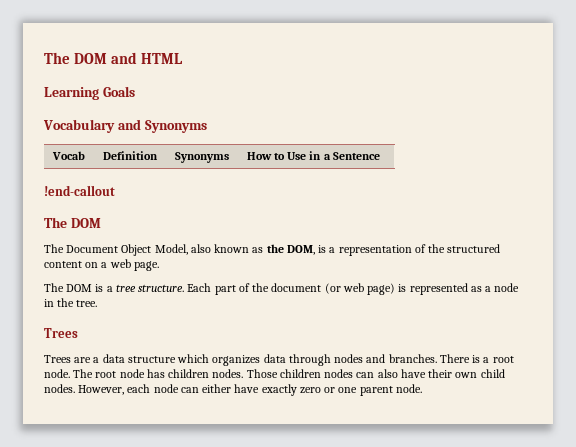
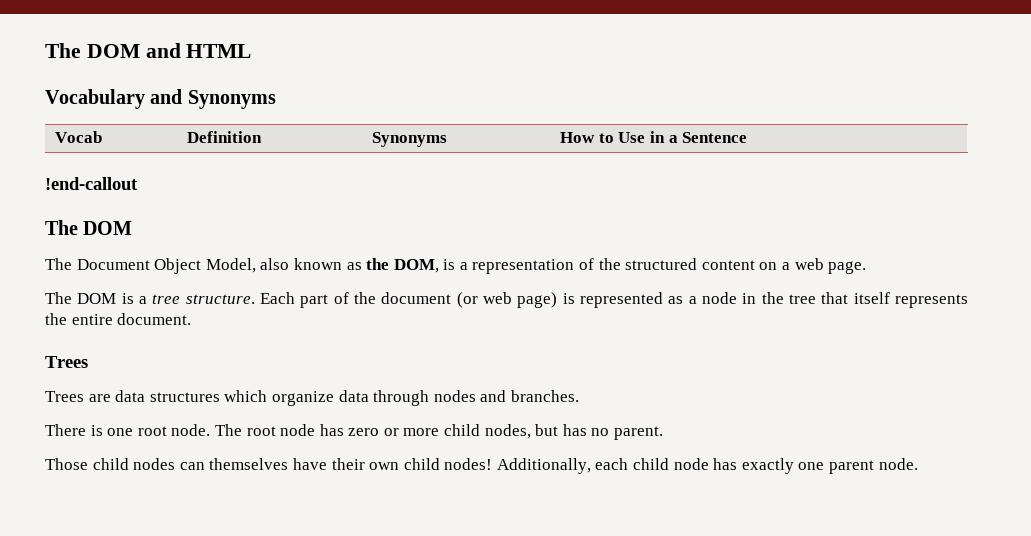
[44,86,135,100] // Learning Goals -> (252, 51) none
[76,300,98,307] [44,328,78,338] [44,354,261,366] tree. // Trees // Trees are a data structure which organizes -> [789,292,969,308] [45,313,192,325] [45,356,88,368] [45,390,334,406] tree that itself represents the entire document. // Trees // Trees are data structures which organize
(437, 358) none -> (579, 396) //
[483,357,490,363] a -> [107,428,134,436] one
[168,369,321,378] children nodes. Those children -> [348,424,664,440] [45,458,129,470] zero or more child nodes, but has no parent. // Those child
[377,369,398,378] also -> [209,458,289,470] themselves
[44,384,336,396] nodes. However, each node can either have exactly zero or -> [444,458,794,474] nodes! Additionally, each child node has exactly

